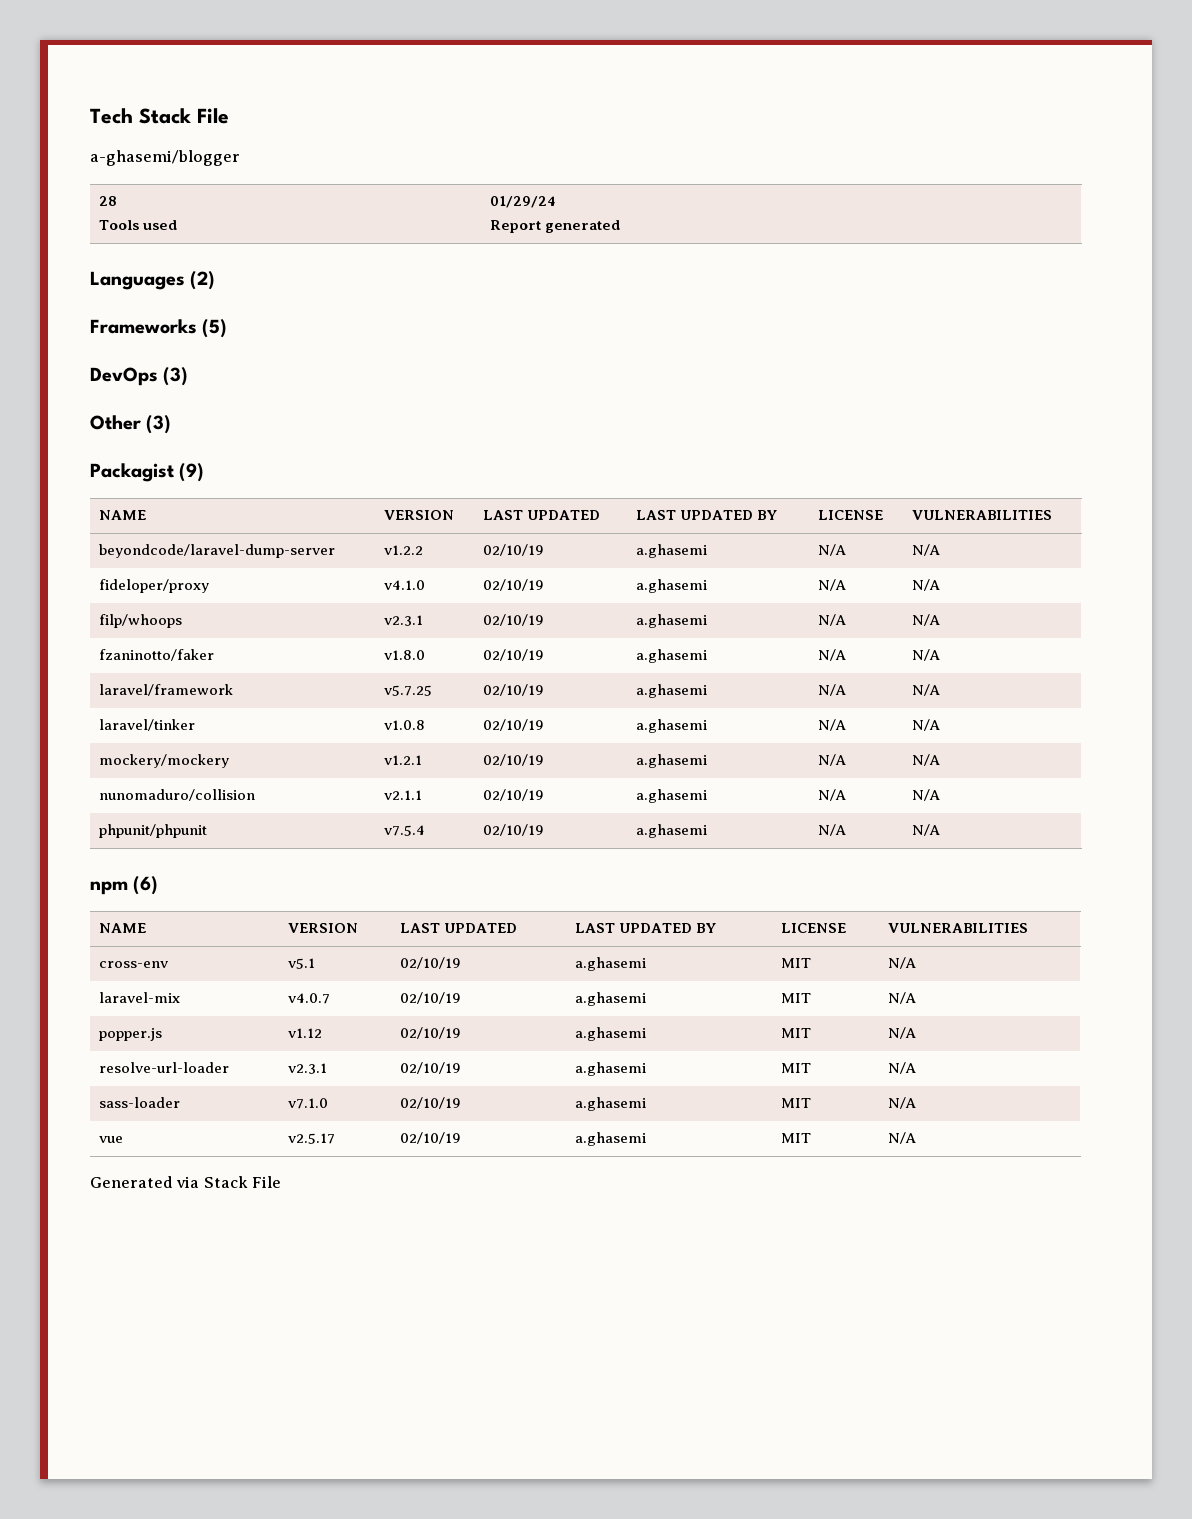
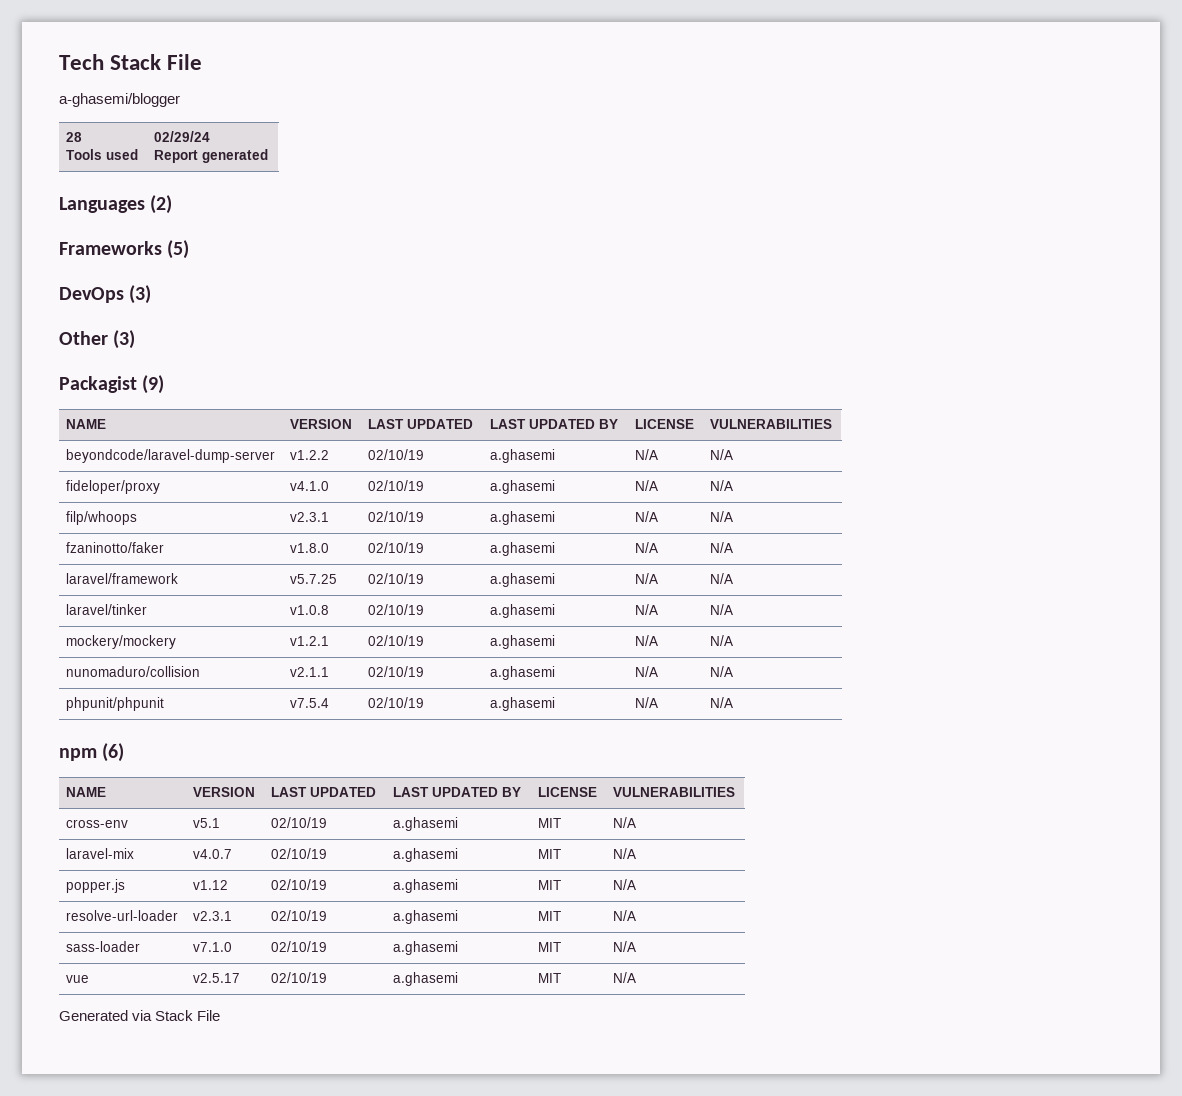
[489,196,555,208] 01/29/24 -> [154,131,211,142] 02/29/24

